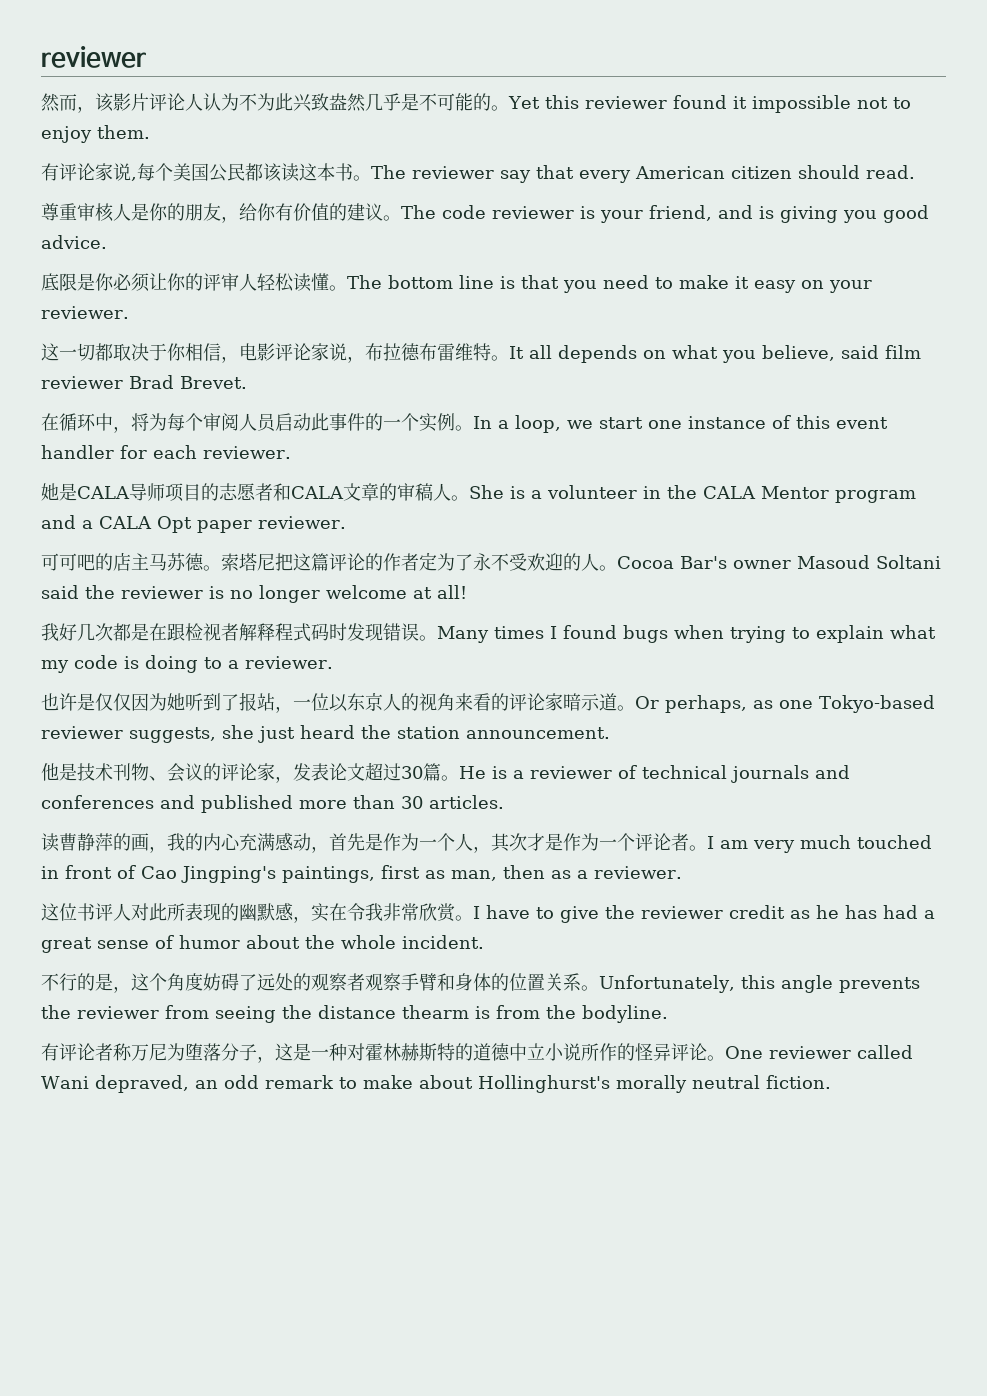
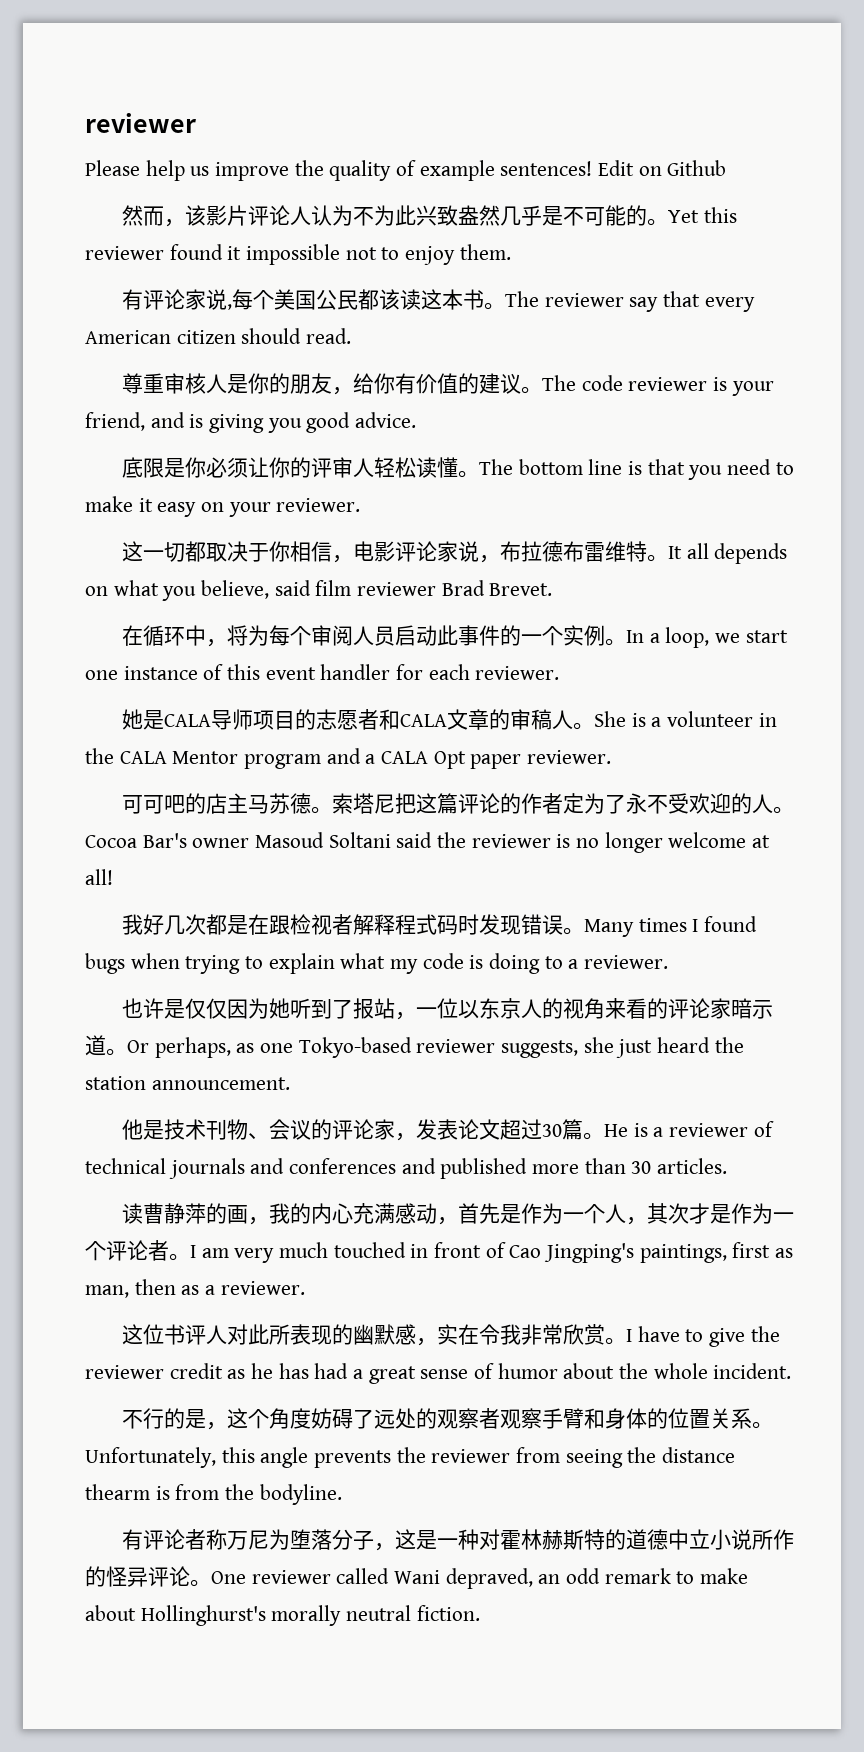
[41,46,146,68] reviewer -> [85,113,196,133] [85,160,727,181] reviewer // Please help us improve the quality of example sentences! Edit on Github

